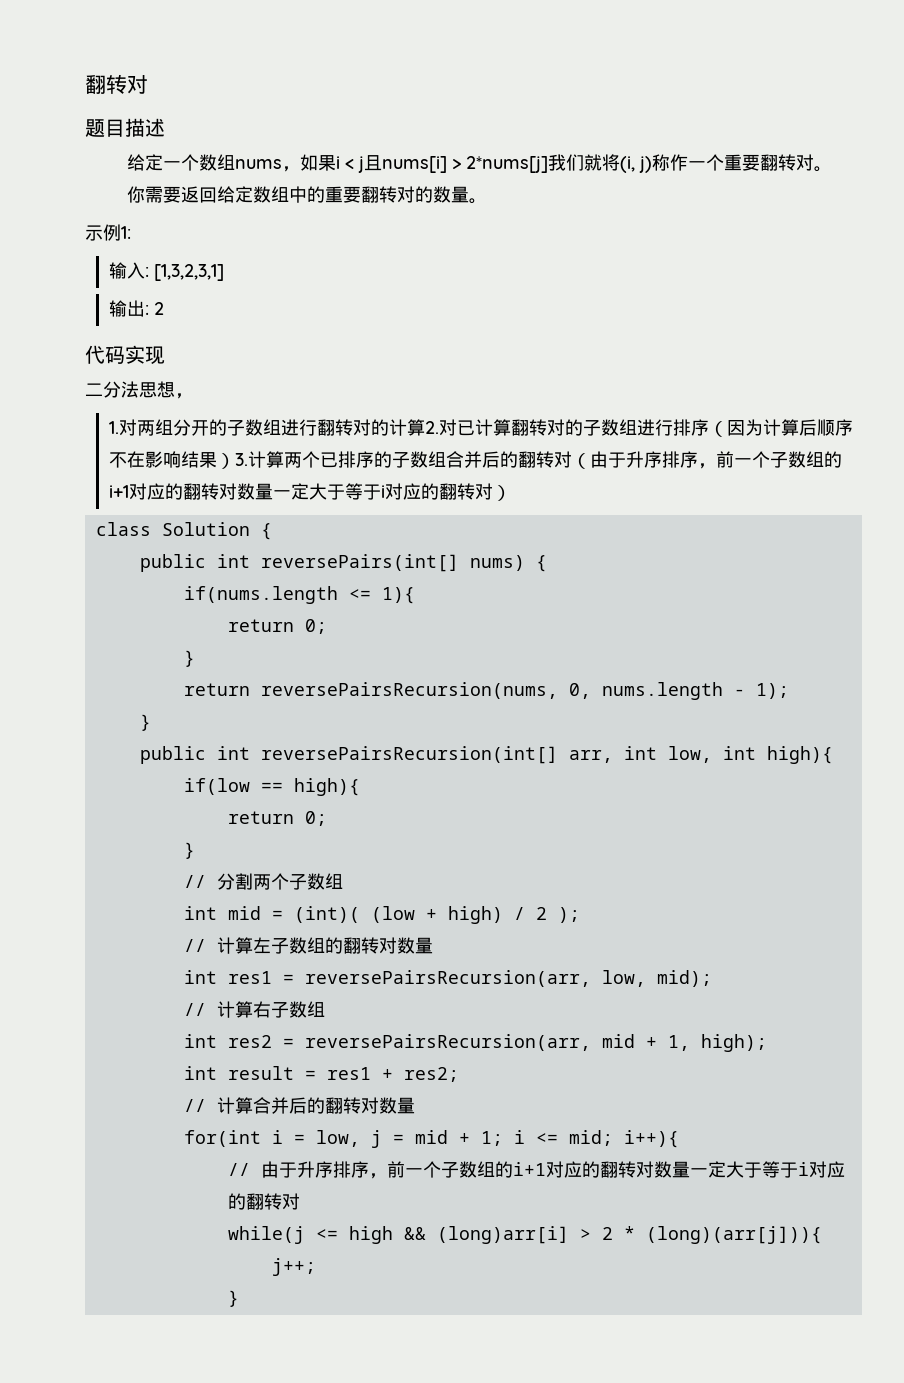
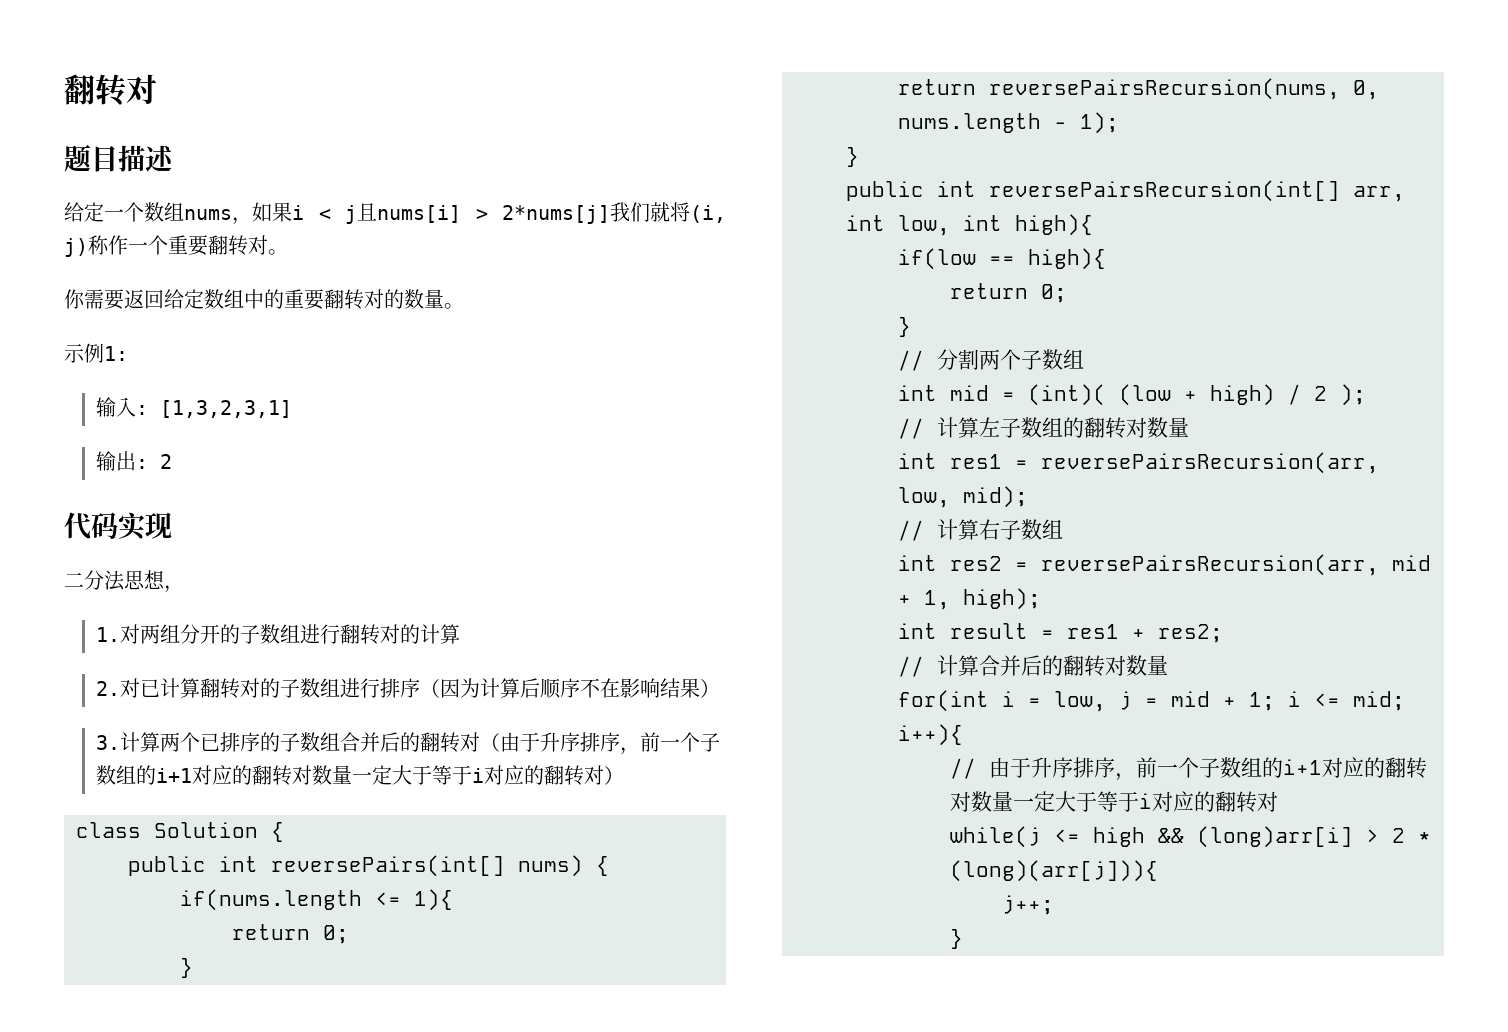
(426, 427) none -> (460, 634) //
(236, 461) none -> (720, 688) //

